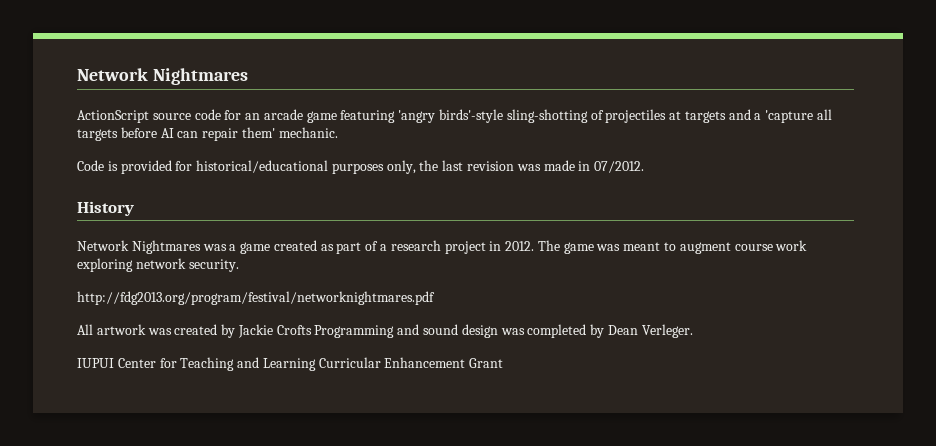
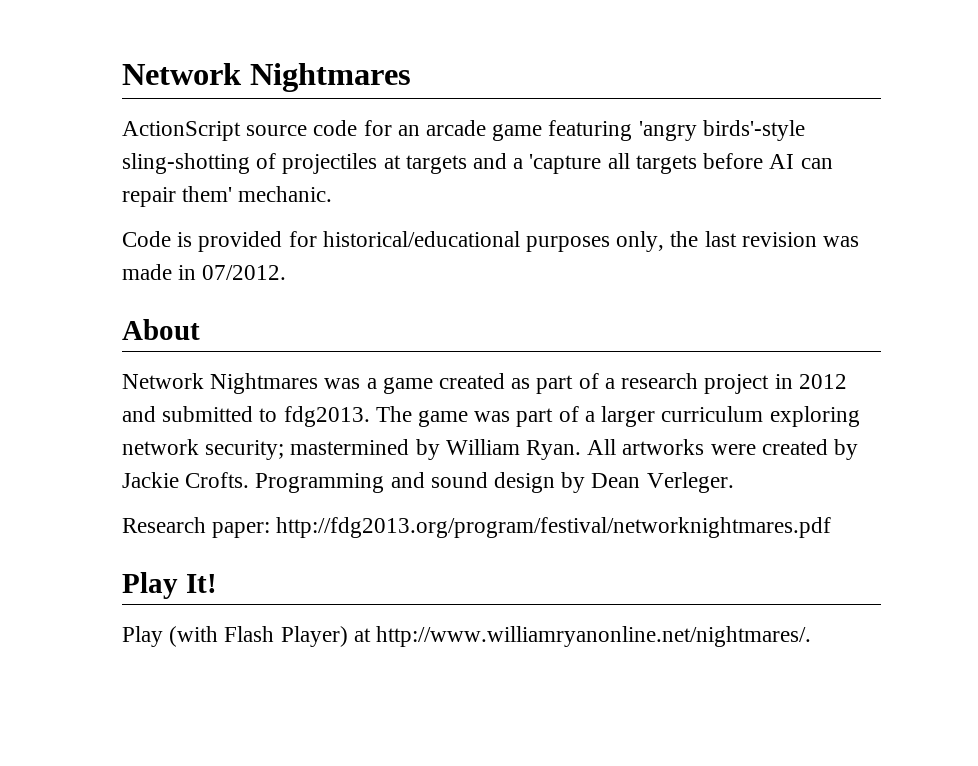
[77,201,134,216] History -> [122,319,200,340] About
[505,240,808,254] [77,258,239,272] [77,291,435,305] [77,324,172,335] 2012. The game was meant to augment course work exploring network security. // http://fdg2013.org/program/festival/networknightmares.pdf // All artwork was -> [798,374,847,389] [122,406,860,427] [122,439,756,460] 2012 and submitted to fdg2013. The game was part of a larger curriculum exploring network security; mastermined by William Ryan. All artworks were
[276,325,312,335] Crofts -> [185,472,250,488] Crofts.
[500,324,587,338] was completed -> (556, 482) none
[77,357,504,371] IUPUI Center for Teaching and Learning Curricular Enhancement Grant -> [122,517,832,538] [122,572,217,599] [122,626,812,647] Research paper: http://fdg2013.org/program/festival/networknightmares.pdf // Play It! // Play (with Flash Player) at http://www.williamryanonline.net/nightmares/.

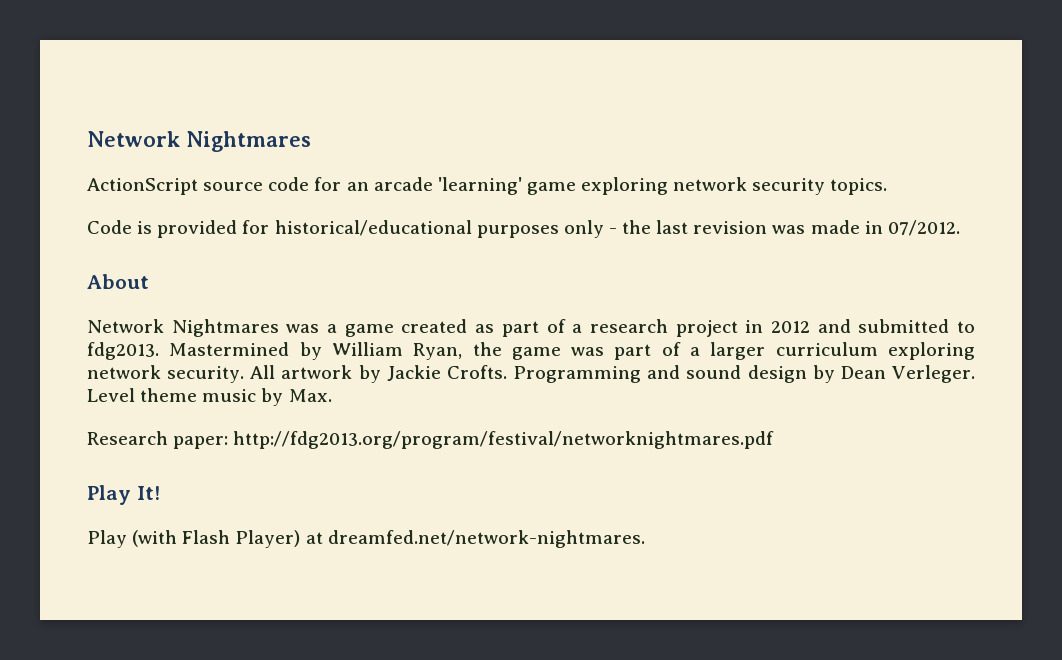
[492,120,805,141] [122,153,833,174] [122,186,333,207] game featuring 'angry birds'-style sling-shotting of projectiles at targets and a 'capture all targets before AI can repair them' mechanic. -> [437,177,888,195] 'learning' game exploring network security topics.
[616,231,665,252] only, -> [563,220,617,238] only -
[375,406,412,422] The -> [169,342,502,360] Mastermined by William Ryan, the
[205,439,828,460] security; mastermined by William Ryan. All artworks were created -> [167,365,353,383] security. All artwork
(734, 482) none -> [87,388,332,406] Level theme music by Max.
[376,626,812,647] http://www.williamryanonline.net/nightmares/. -> [327,530,645,548] dreamfed.net/network-nightmares.

